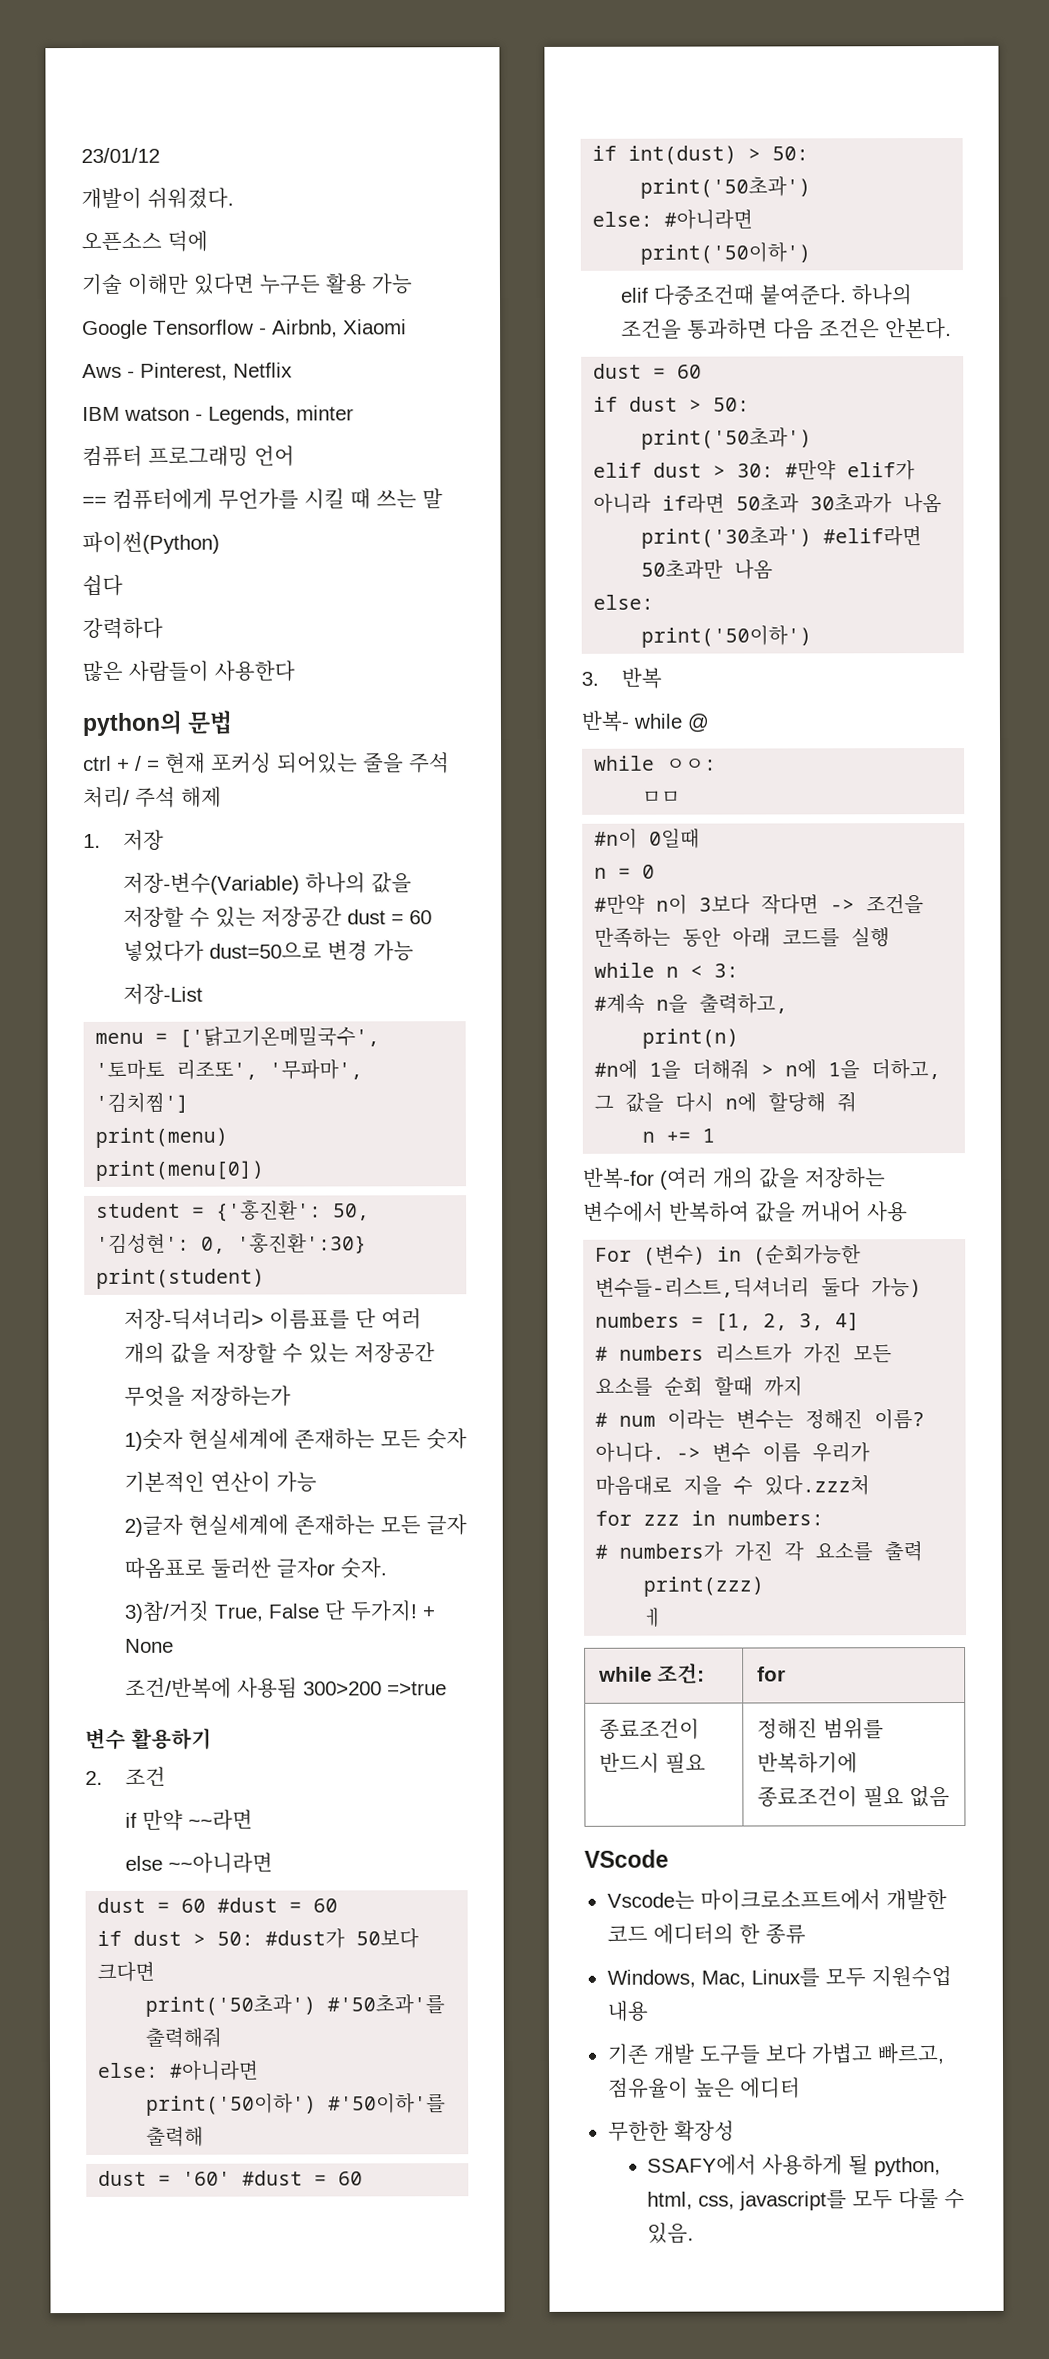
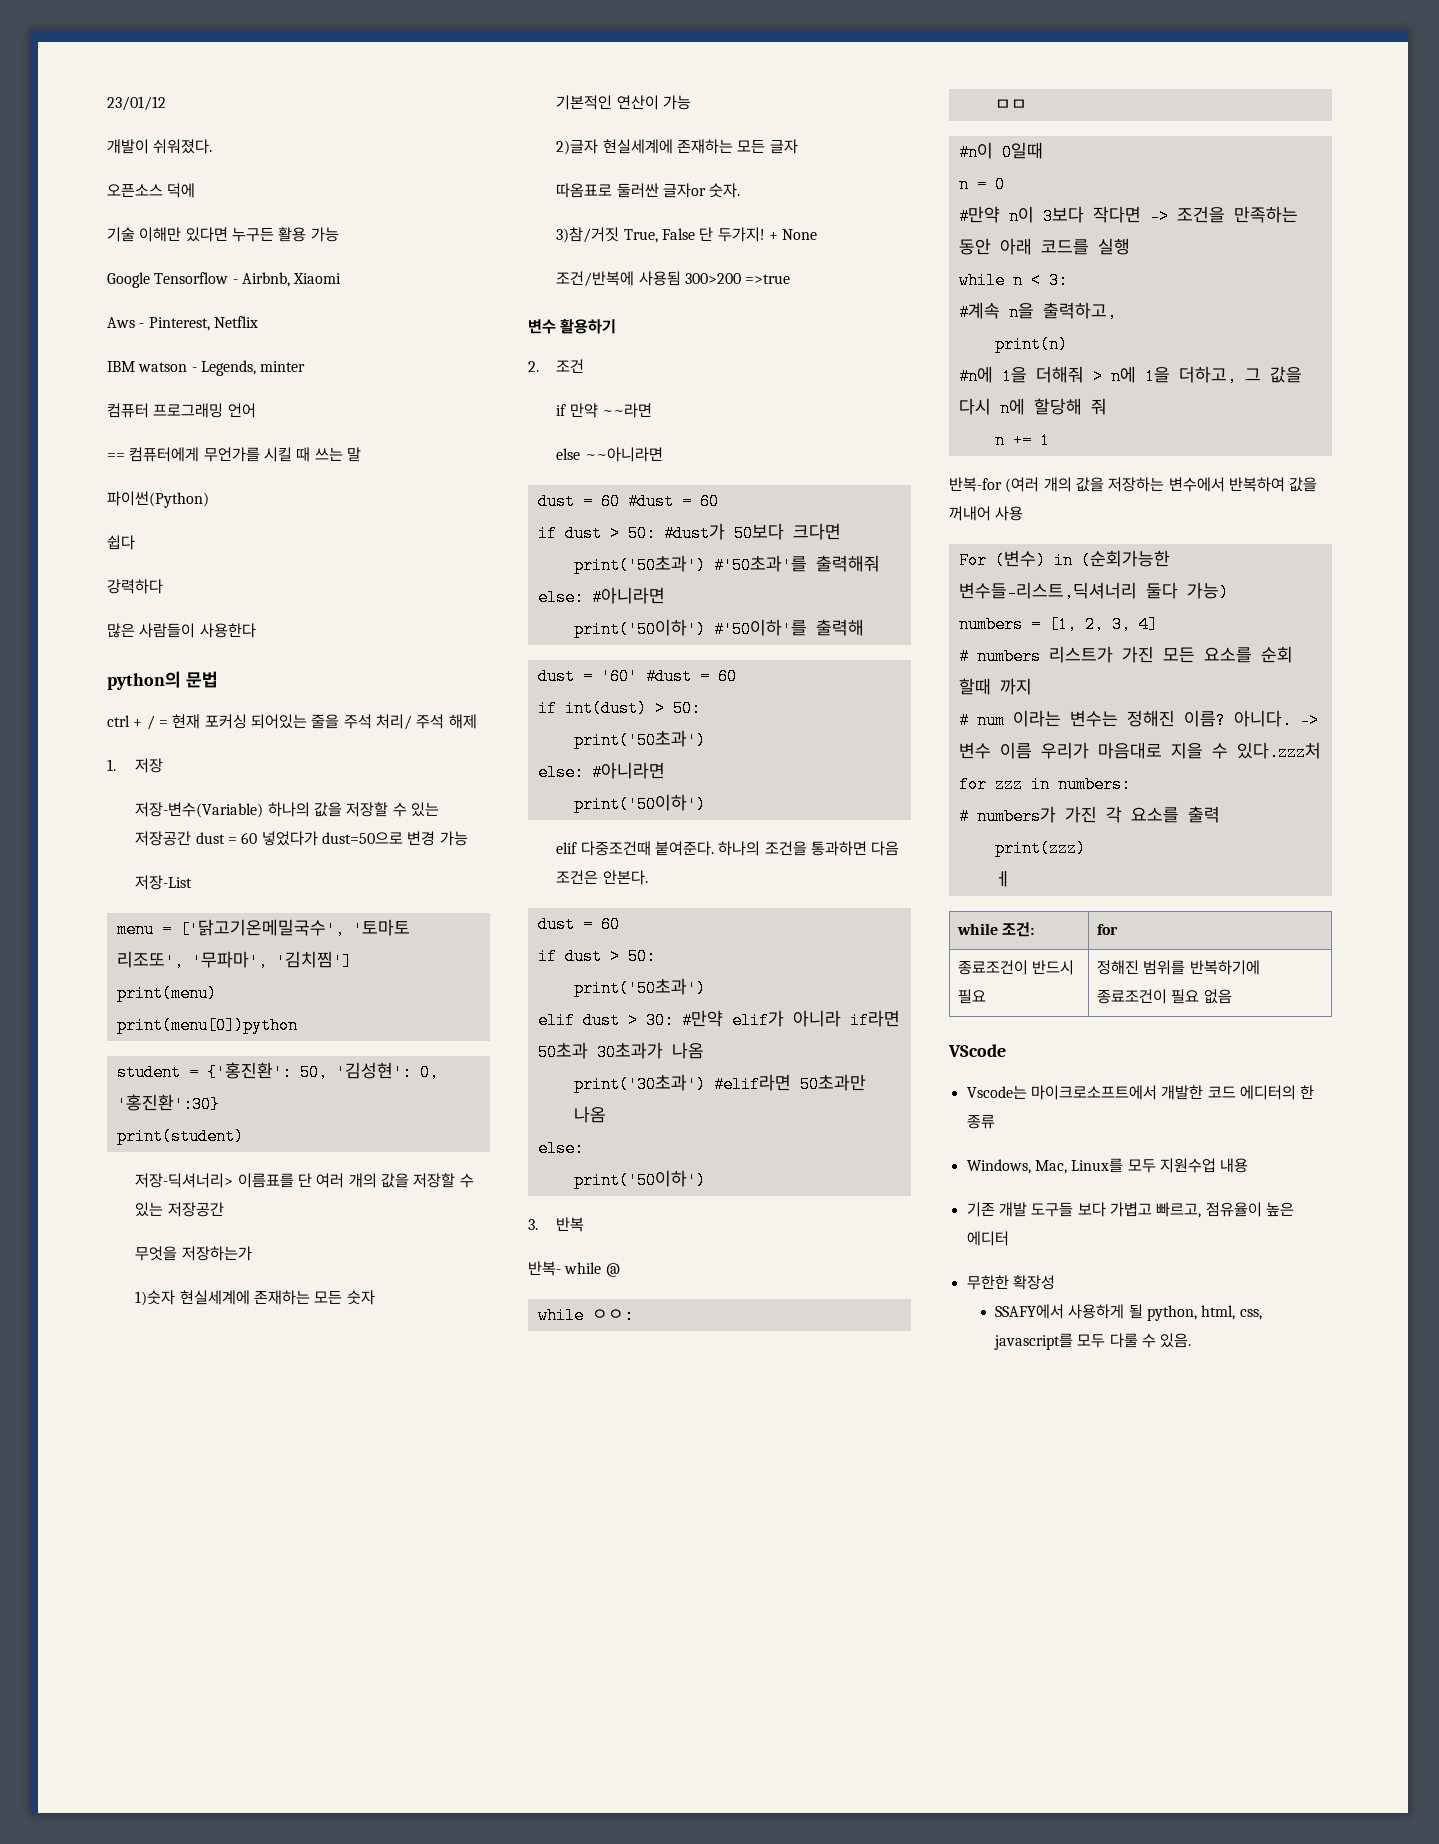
[95,1160,266,1181] print(menu[0]) -> [116,1017,298,1034] print(menu[0])python

